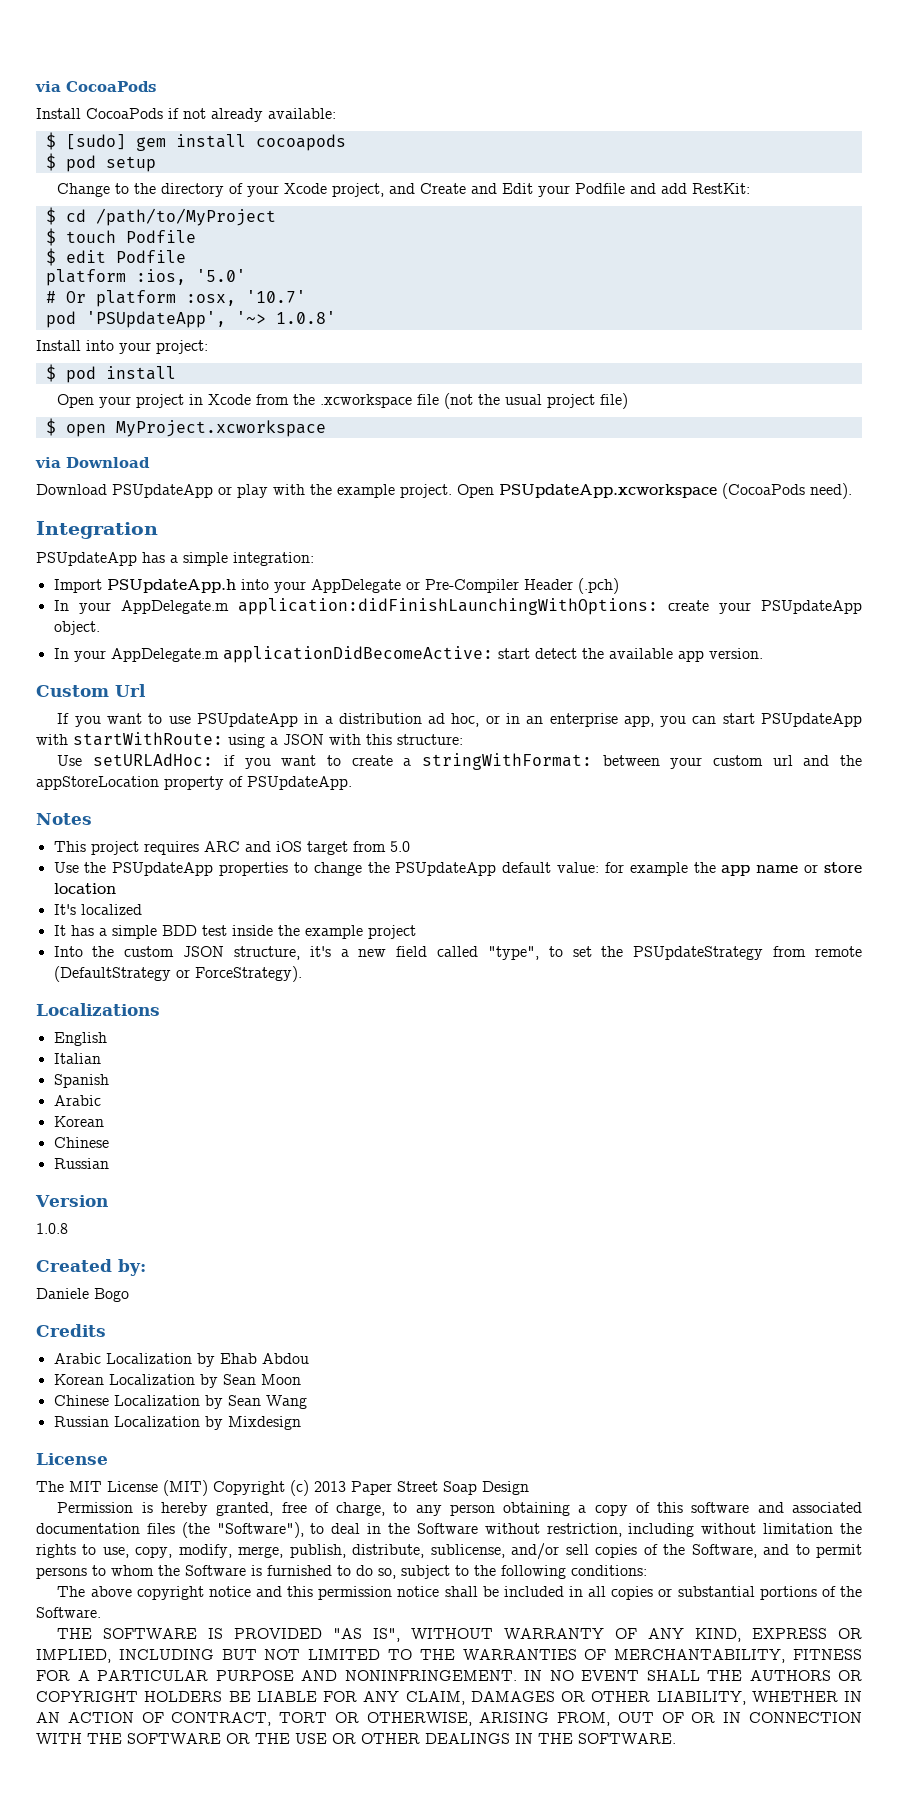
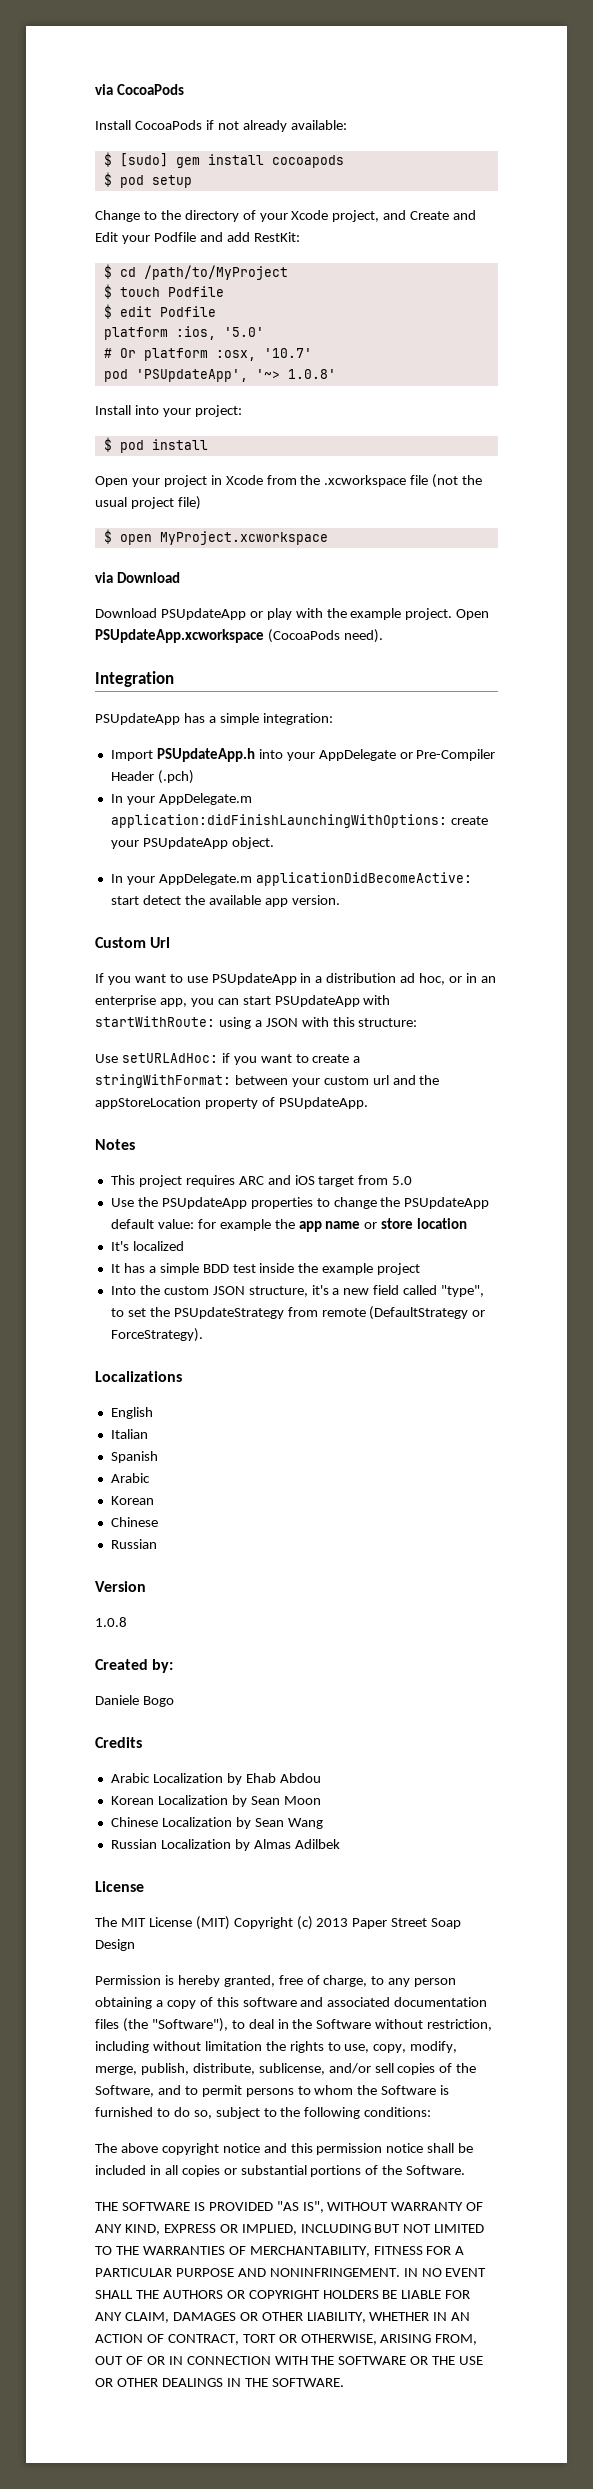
[227,1416,301,1430] Mixdesign -> [253,1839,340,1849] Almas Adilbek

